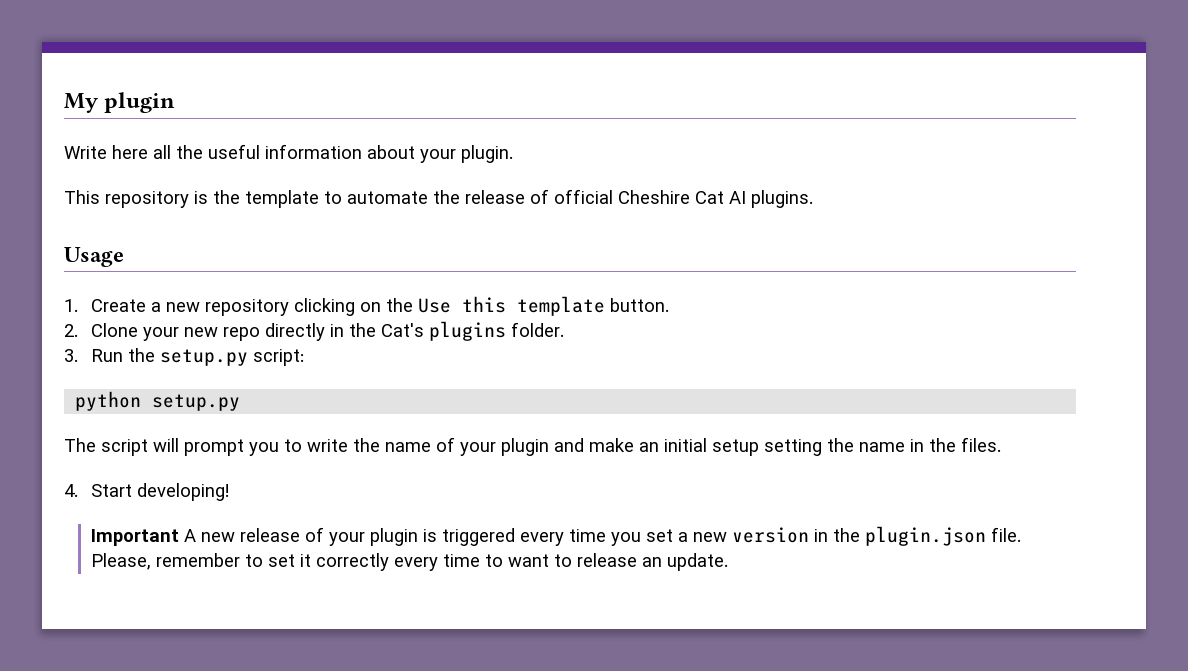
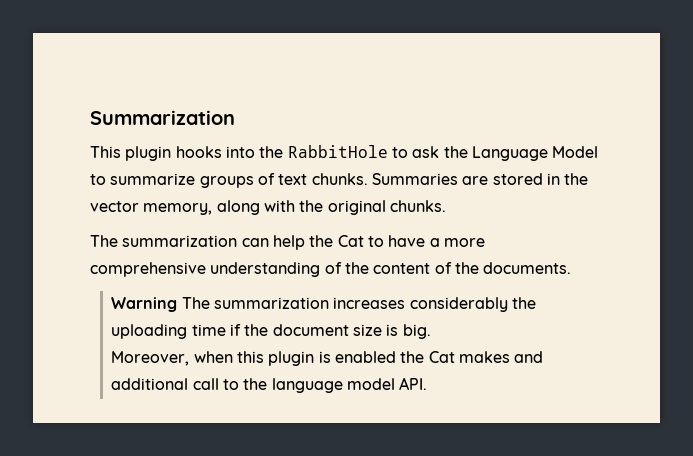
[64,92,176,113] [64,144,513,163] [64,189,813,208] [64,247,124,267] [64,296,670,316] [64,321,565,341] [64,348,305,366] [75,391,241,411] [64,437,1001,456] [64,483,230,501] [91,526,1022,546] [91,553,729,571] My plugin // Write here all the useful information about your plugin. // This repository is the template to automate the release of official Cheshire Cat AI plugins. // Usage // 1. Create a new repository clicking on the Use this template button. // 2. Clone your new repo directly in the Cat's plugins folder. // 3. Run the setup.py script: // python setup.py // The script will prompt you to write the name of your plugin and make an initial setup setting the name in the files. // 4. Start developing! // Important A new release of your plugin is triggered every time you set a new version in the plugin.json file. Please, remember to set it correctly every time to want to release an update. -> [90,110,235,125] [90,145,599,161] [90,173,589,188] [90,200,446,215] [90,235,485,250] [90,262,572,277] [111,297,536,312] [111,324,431,339] [111,351,544,366] [111,377,428,393] Summarization // This plugin hooks into the RabbitHole to ask the Language Model to summarize groups of text chunks. Summaries are stored in the vector memory, along with the original chunks. // The summarization can help the Cat to have a more comprehensive understanding of the content of the documents. // Warning The summarization increases considerably the uploading time if the document size is big. // Moreover, when this plugin is enabled the Cat makes and additional call to the language model API.

